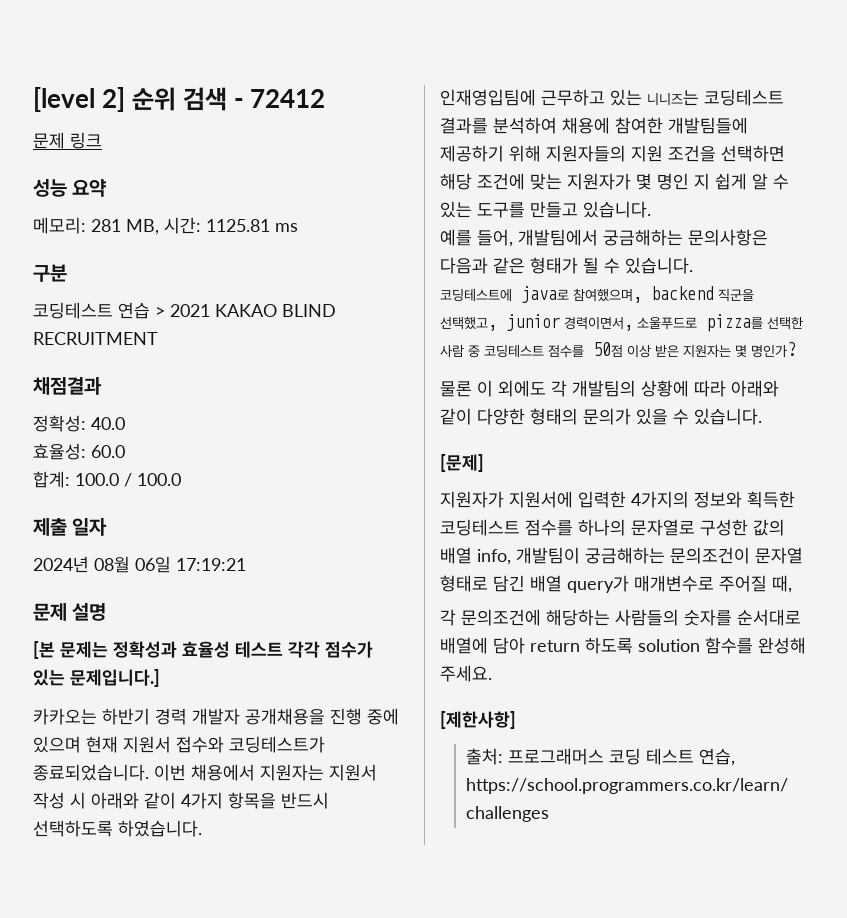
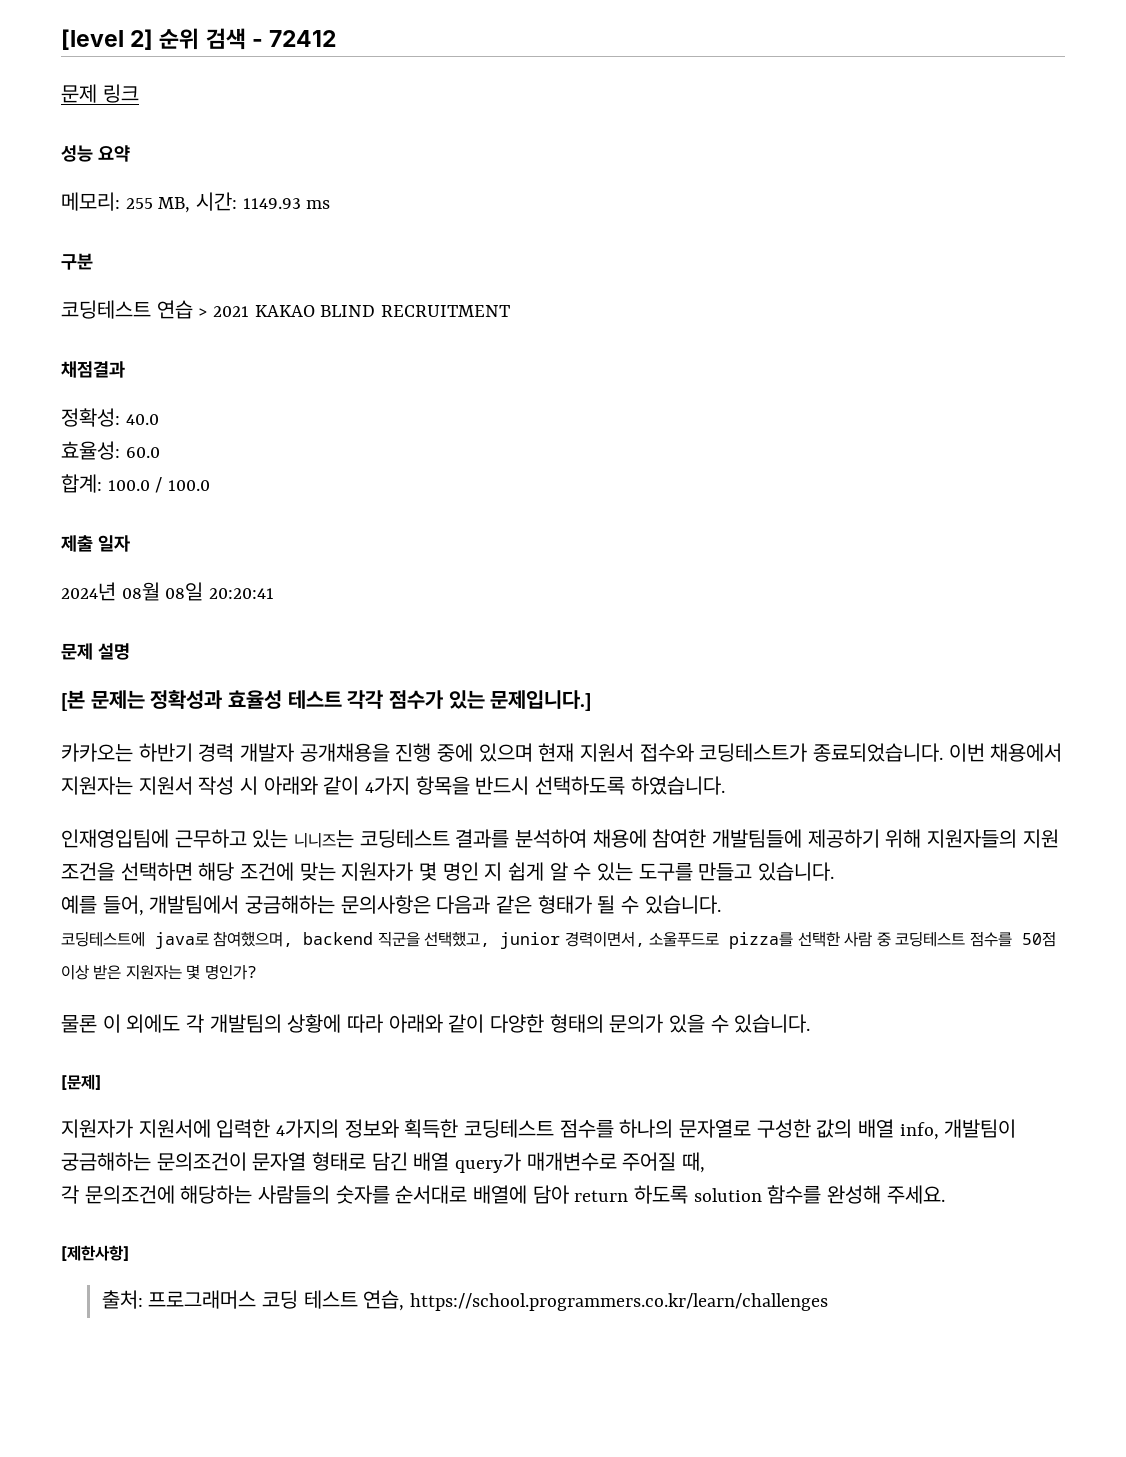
[91,219,121,232] 281 -> [125,198,153,209] 255
[206,219,270,232] 1125.81 -> [242,198,301,209] 1149.93
[135,556,246,573] 06일 17:19:21 -> [165,582,275,601] 08일 20:20:41

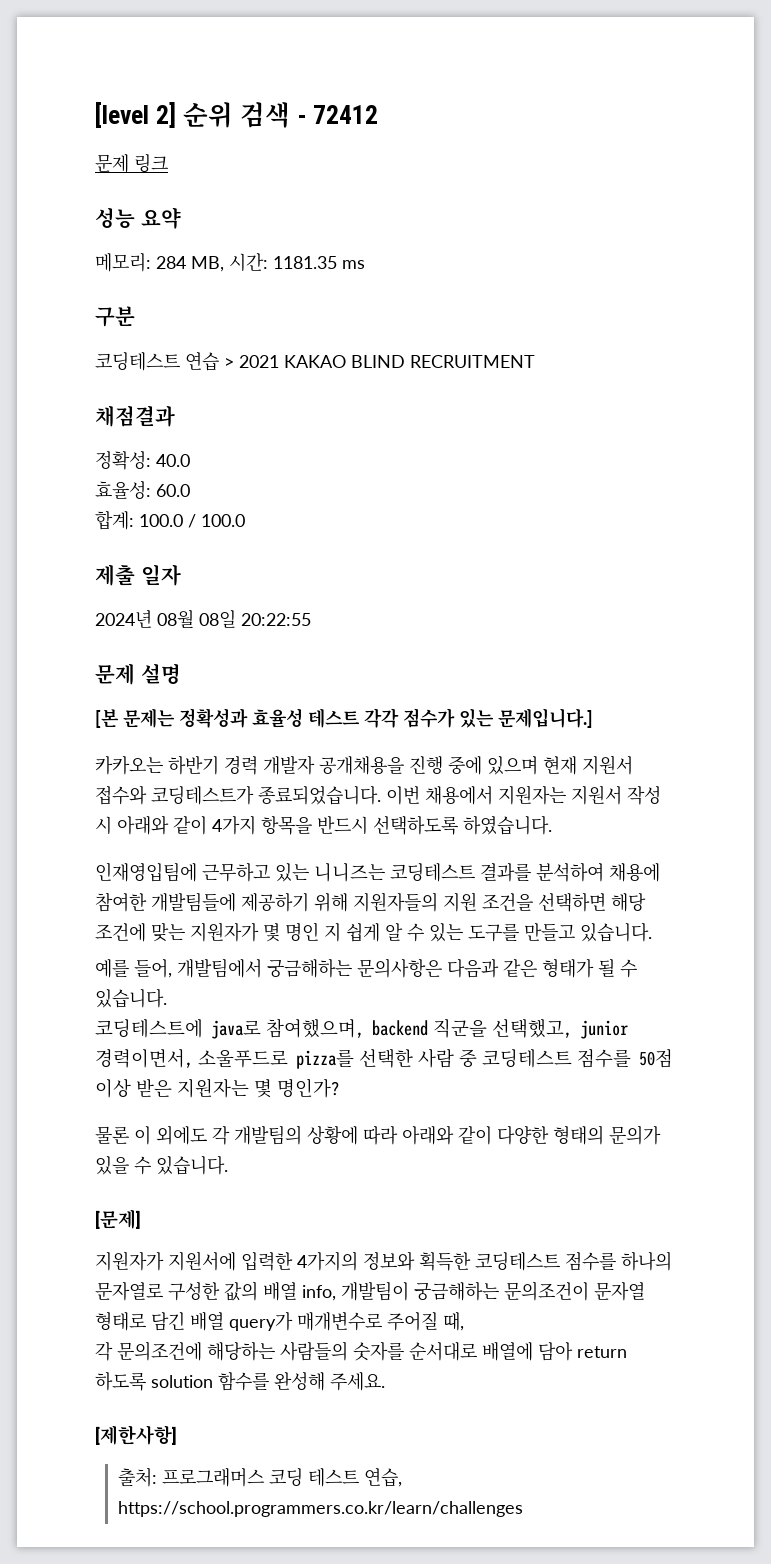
[125,198,153,209] 255 -> [156,256,186,269] 284
[242,198,301,209] 1149.93 -> [273,256,337,269] 1181.35
[209,588,275,599] 20:20:41 -> [241,613,311,626] 20:22:55

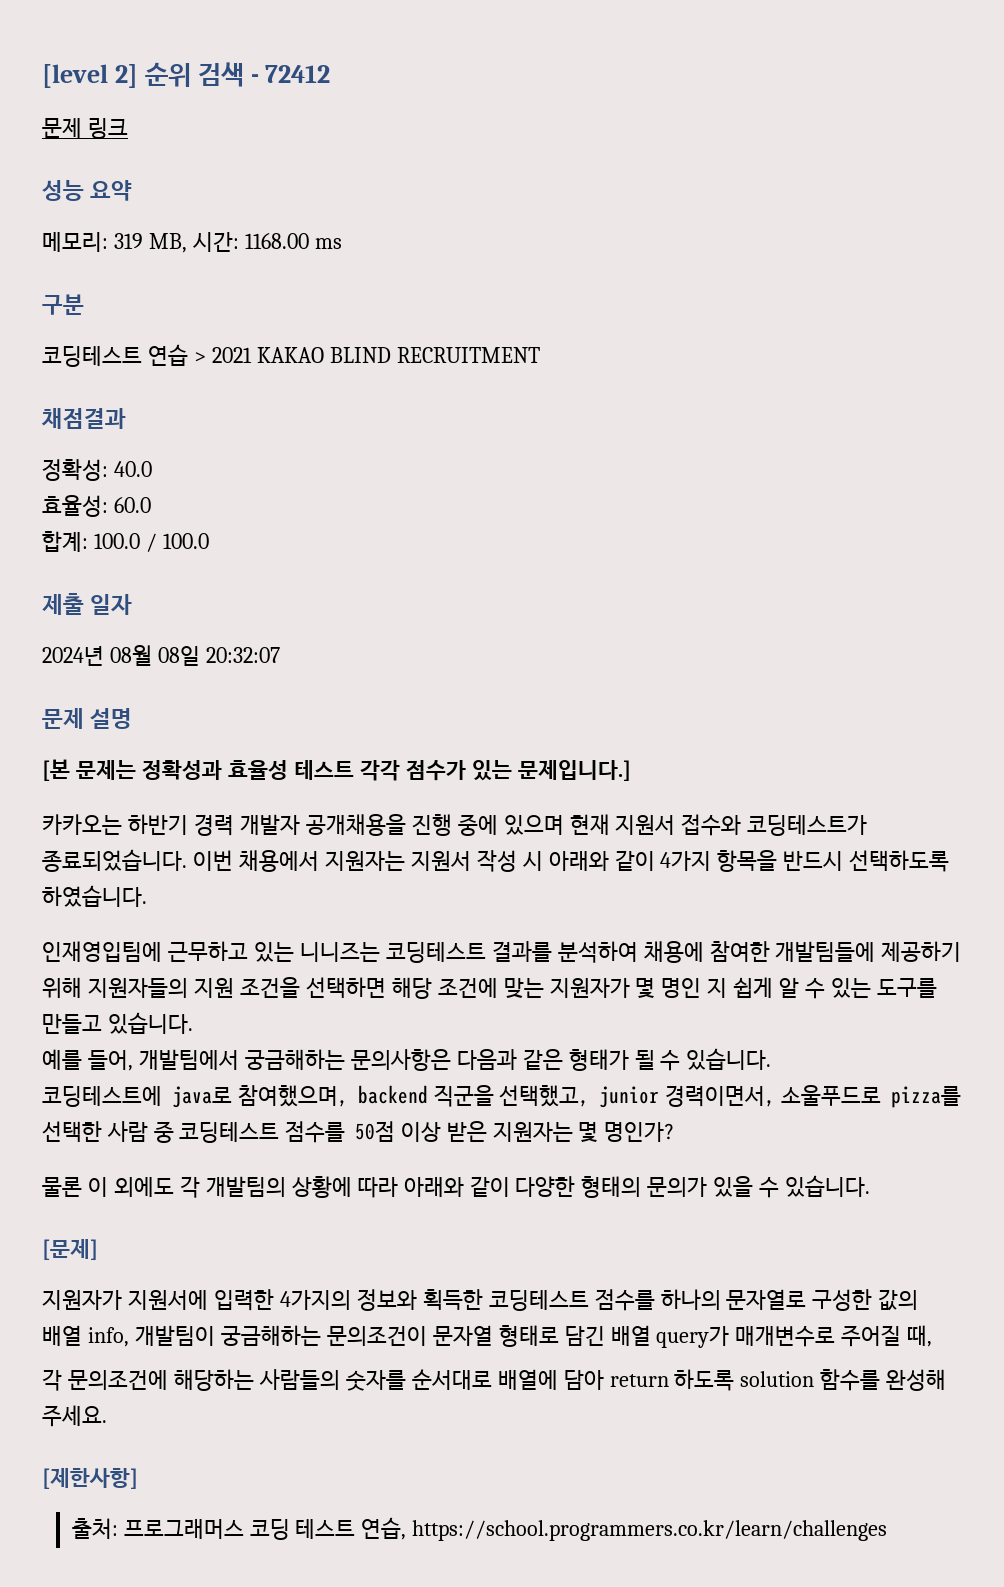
[156,256,186,269] 284 -> [113,233,143,249] 319
[273,256,337,269] 1181.35 -> [244,233,309,249] 1168.00
[241,613,311,626] 20:22:55 -> [205,647,280,663] 20:32:07

